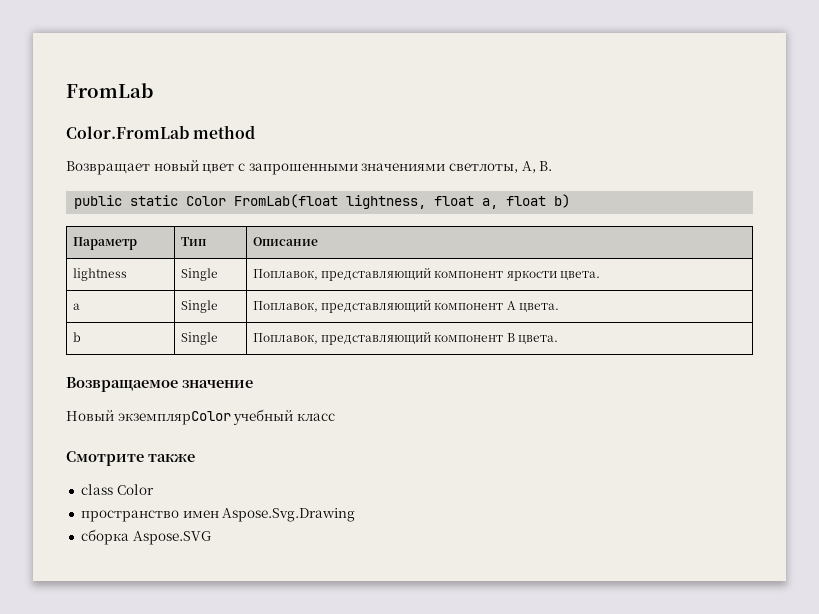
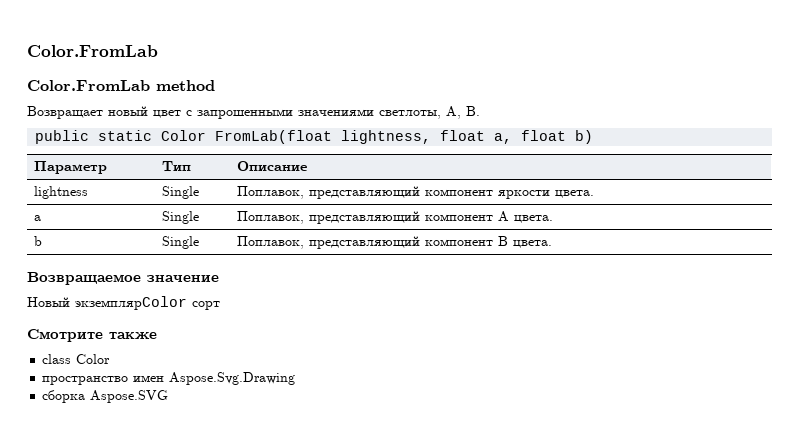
[66,83,153,98] FromLab -> [27,45,158,57] Color.FromLab
[233,409,335,425] учебный класс -> [192,301,220,310] сорт

